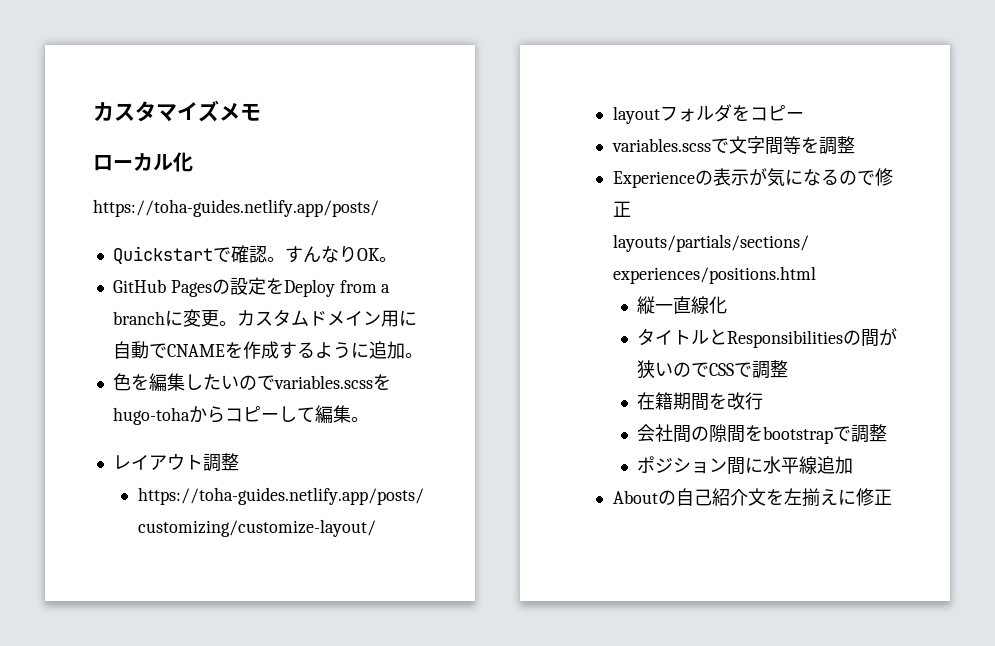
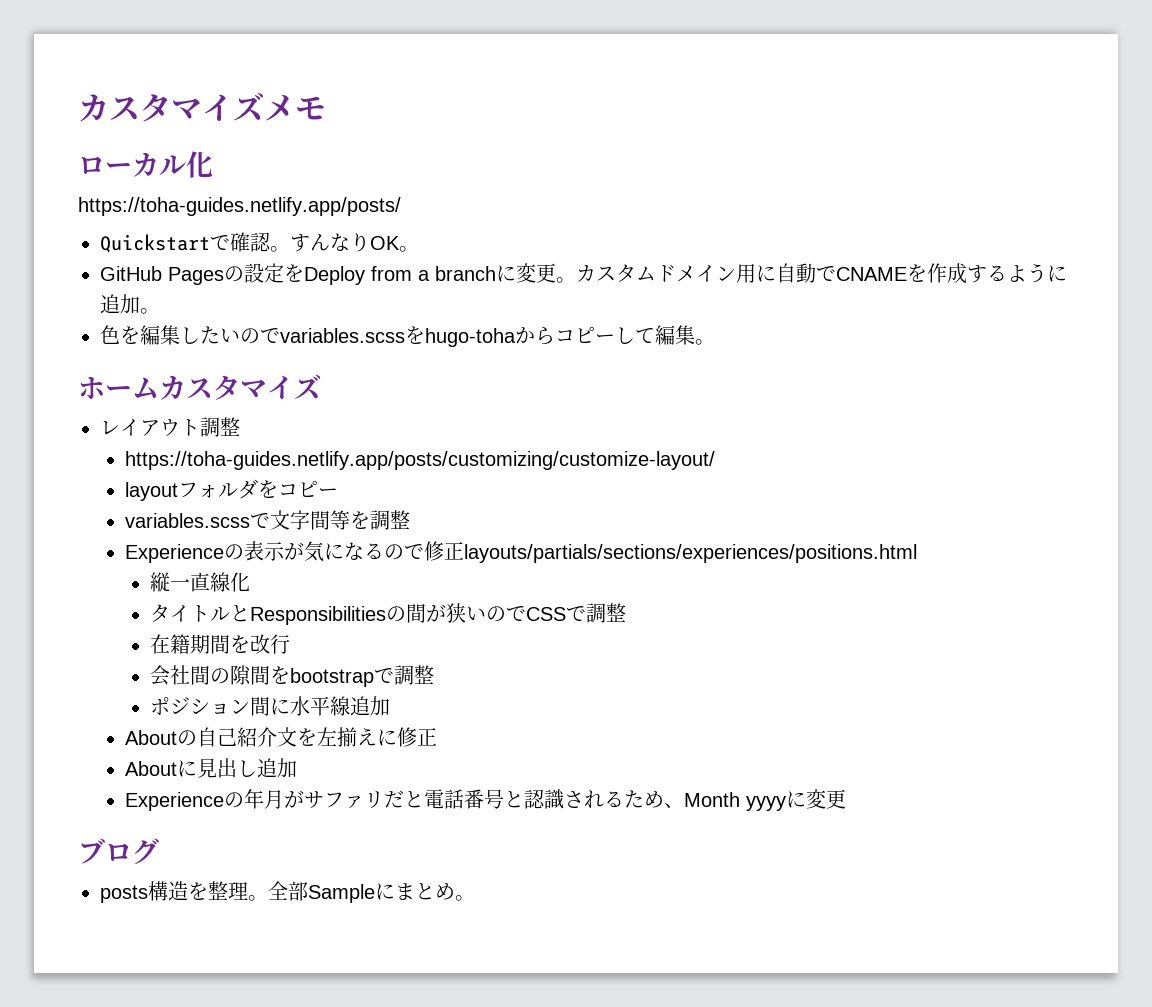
(369, 419) none -> [78,374,321,400] // ホームカスタマイズ
(892, 497) none -> [124,758,297,778] [124,789,846,811] [78,838,159,865] [100,881,475,903] // Aboutに見出し追加 // Experienceの年月がサファリだと電話番号と認識されるため、Month yyyyに変更 // ブログ // posts構造を整理。全部Sampleにまとめ。

